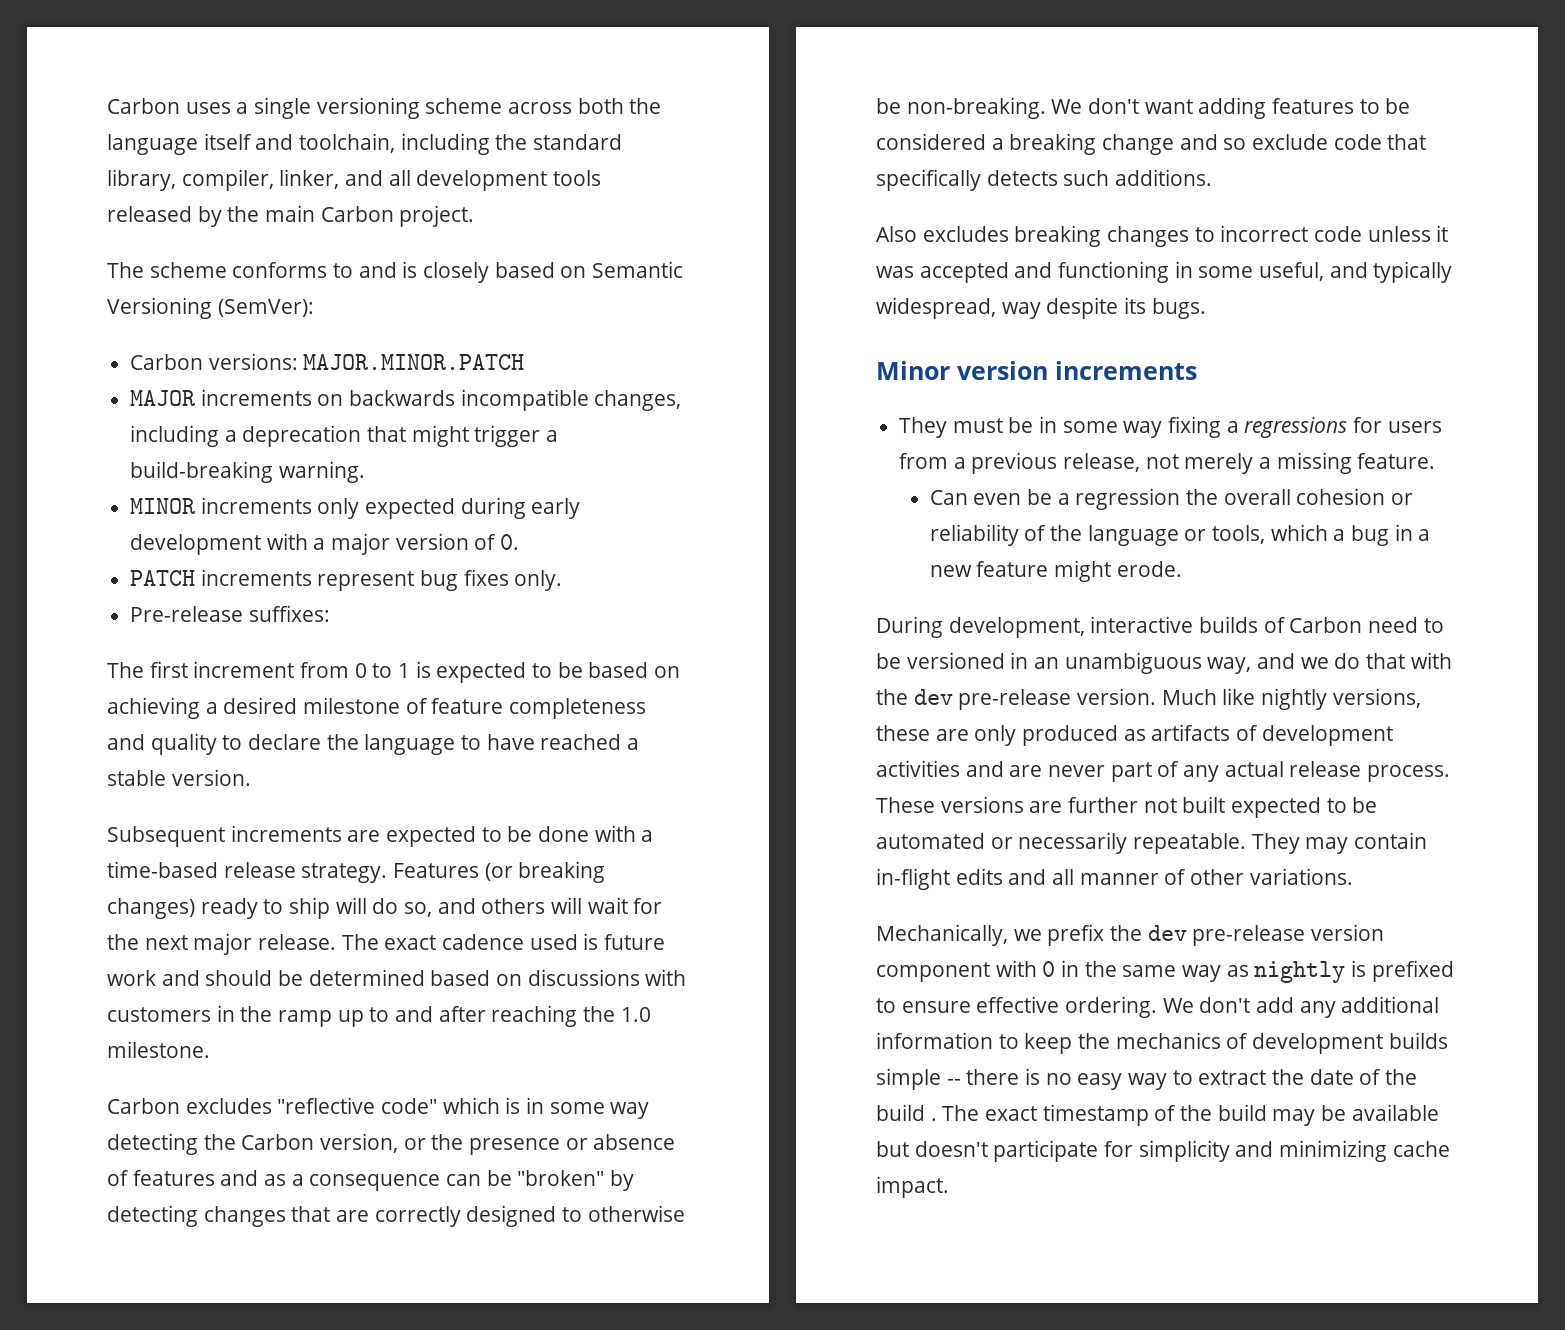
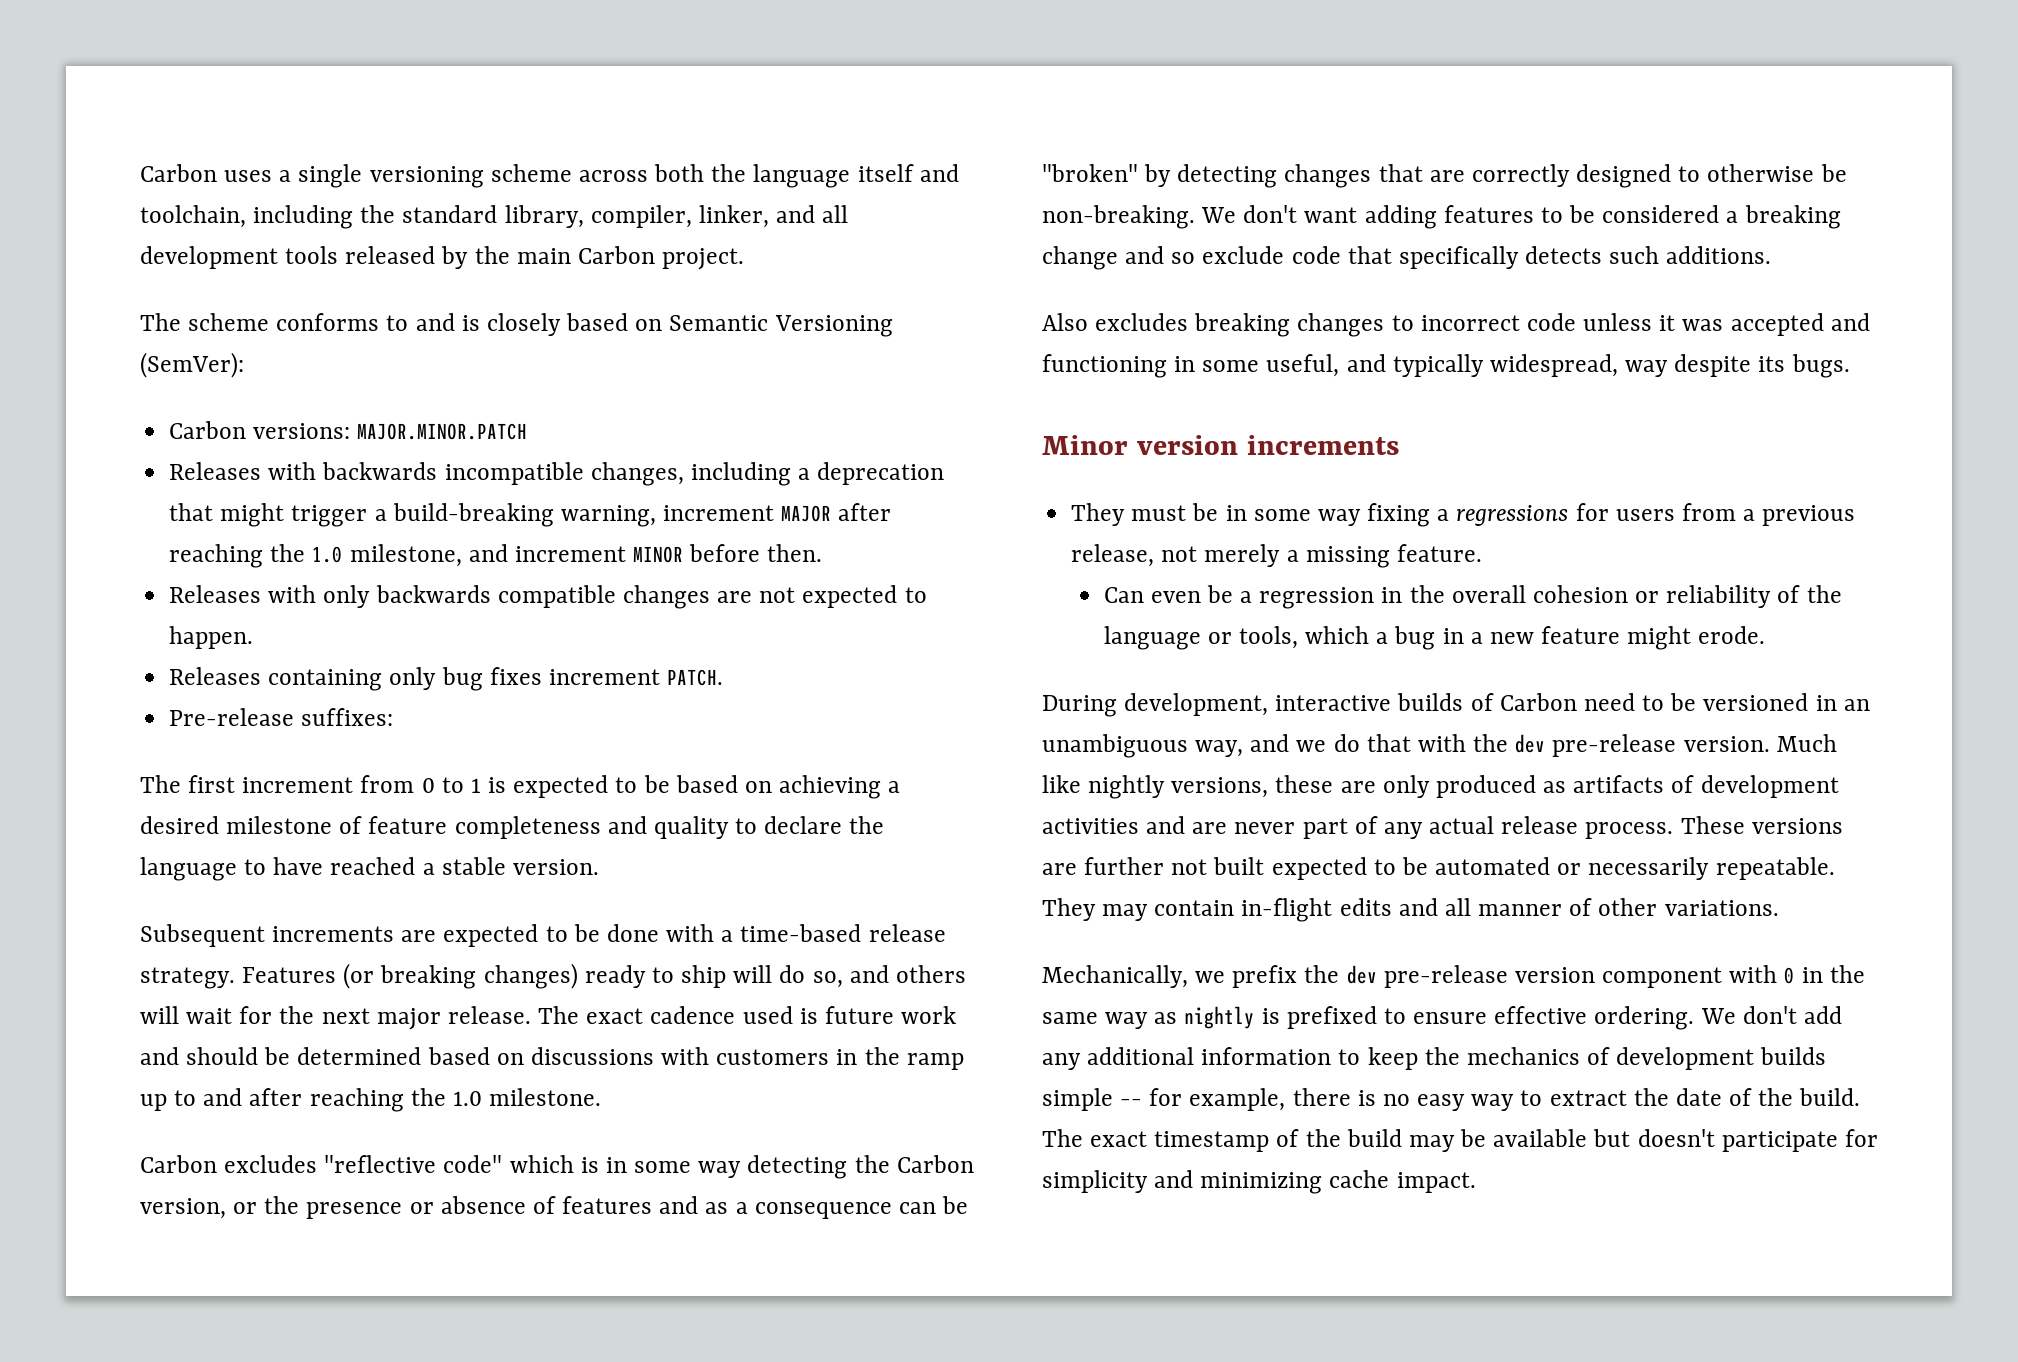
[130,389,344,406] MAJOR increments on -> [169,462,317,480] Releases with
[278,461,365,483] [130,497,581,519] [130,533,520,555] [130,569,563,591] warning. // MINOR increments only expected during early development with a major version of 0. // PATCH increments represent bug fixes only. -> [560,503,892,527] [169,544,823,568] [169,585,927,609] [169,626,254,649] [169,667,724,691] warning, increment MAJOR after reaching the 1.0 milestone, and increment MINOR before then. // Releases with only backwards compatible changes are not expected to happen. // Releases containing only bug fixes increment PATCH.
(1181, 499) none -> [1381,587,1403,603] in
(961, 1082) none -> [1149,1088,1286,1111] for example,
[876,1104,937,1121] build . -> [1799,1088,1861,1106] build.

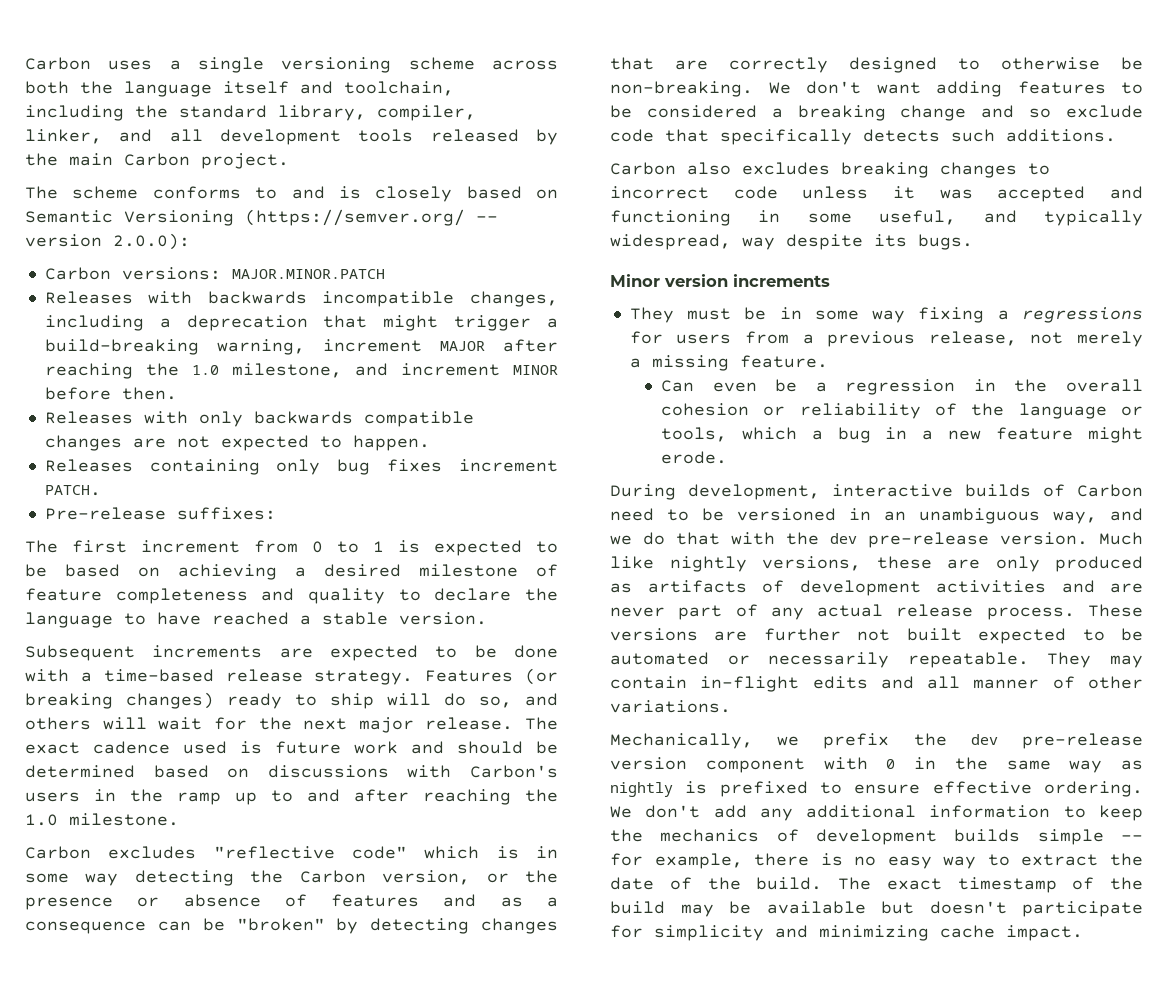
[140,352,244,378] (SemVer): -> [245,209,498,226] [25,233,190,250] (https://semver.org/ -- version 2.0.0):
[716,1049,830,1065] customers -> [470,765,558,778] [25,792,80,802] Carbon's users
[1042,313,1088,331] Also -> [610,162,731,175] Carbon also

